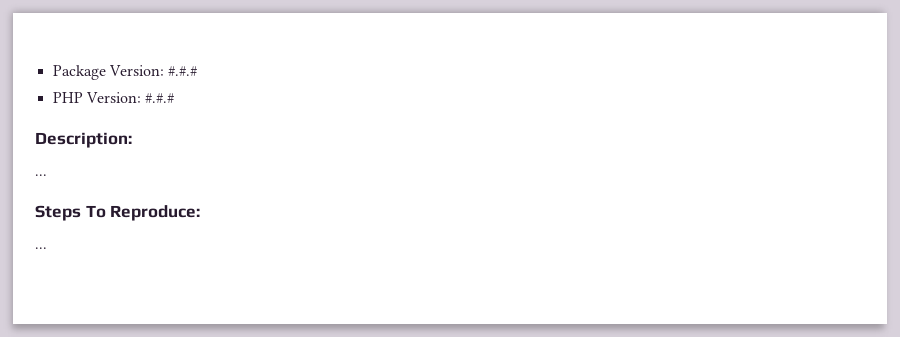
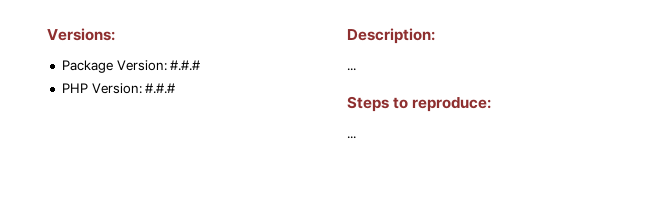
(52, 72) none -> [47,28,115,41] Versions: //
[85,205,201,221] To Reproduce: -> [393,97,492,112] to reproduce:

